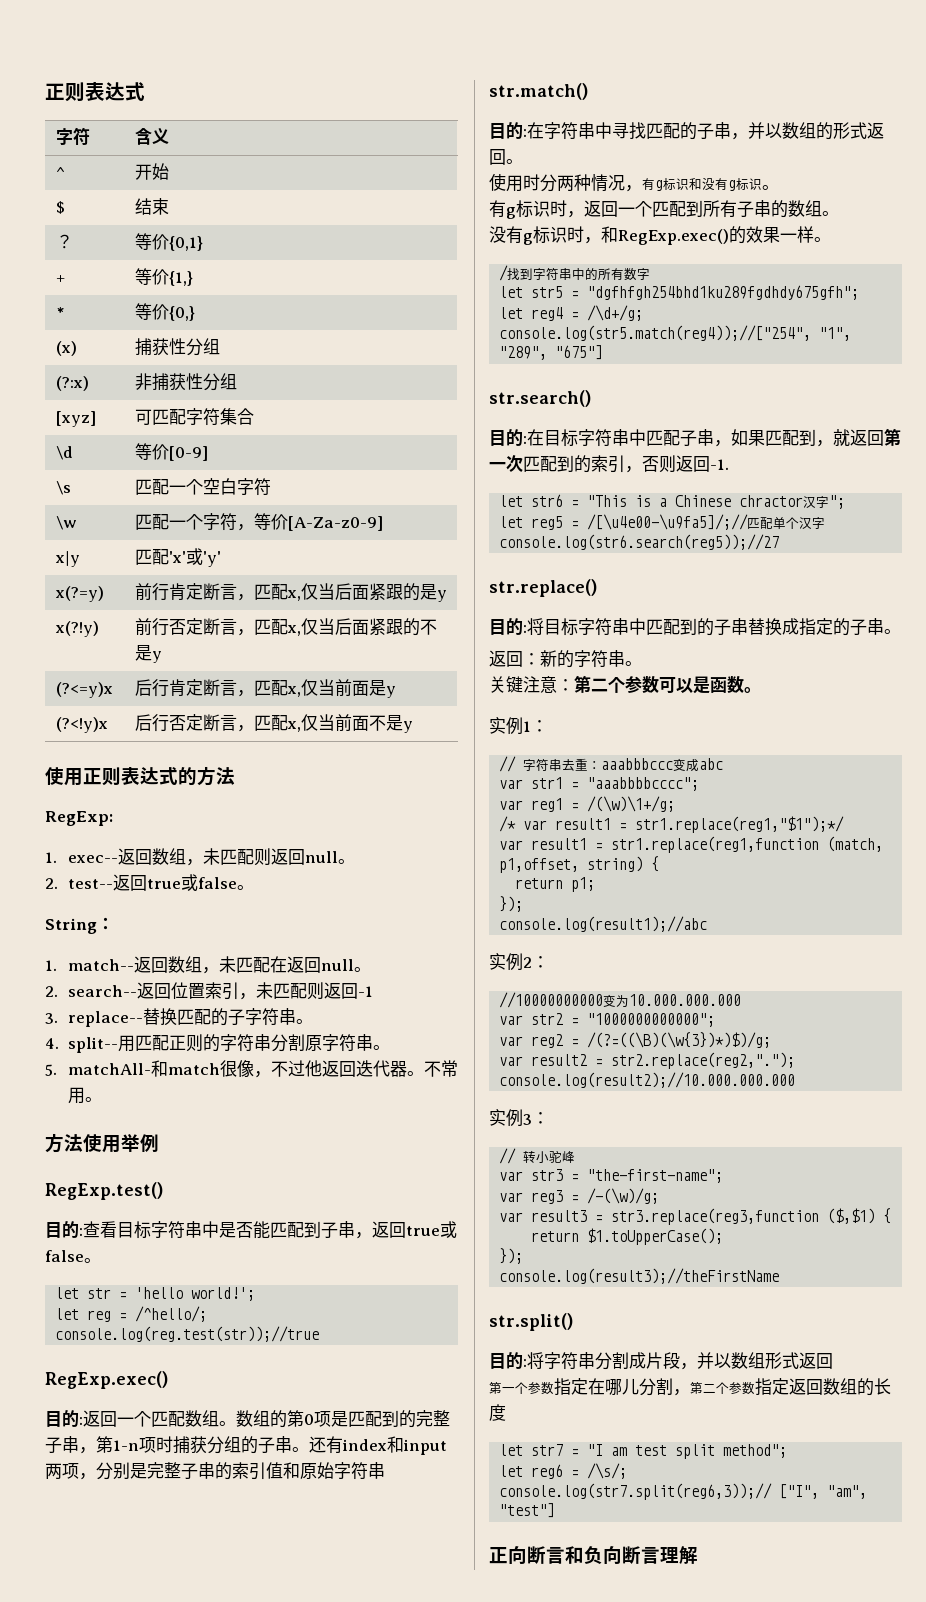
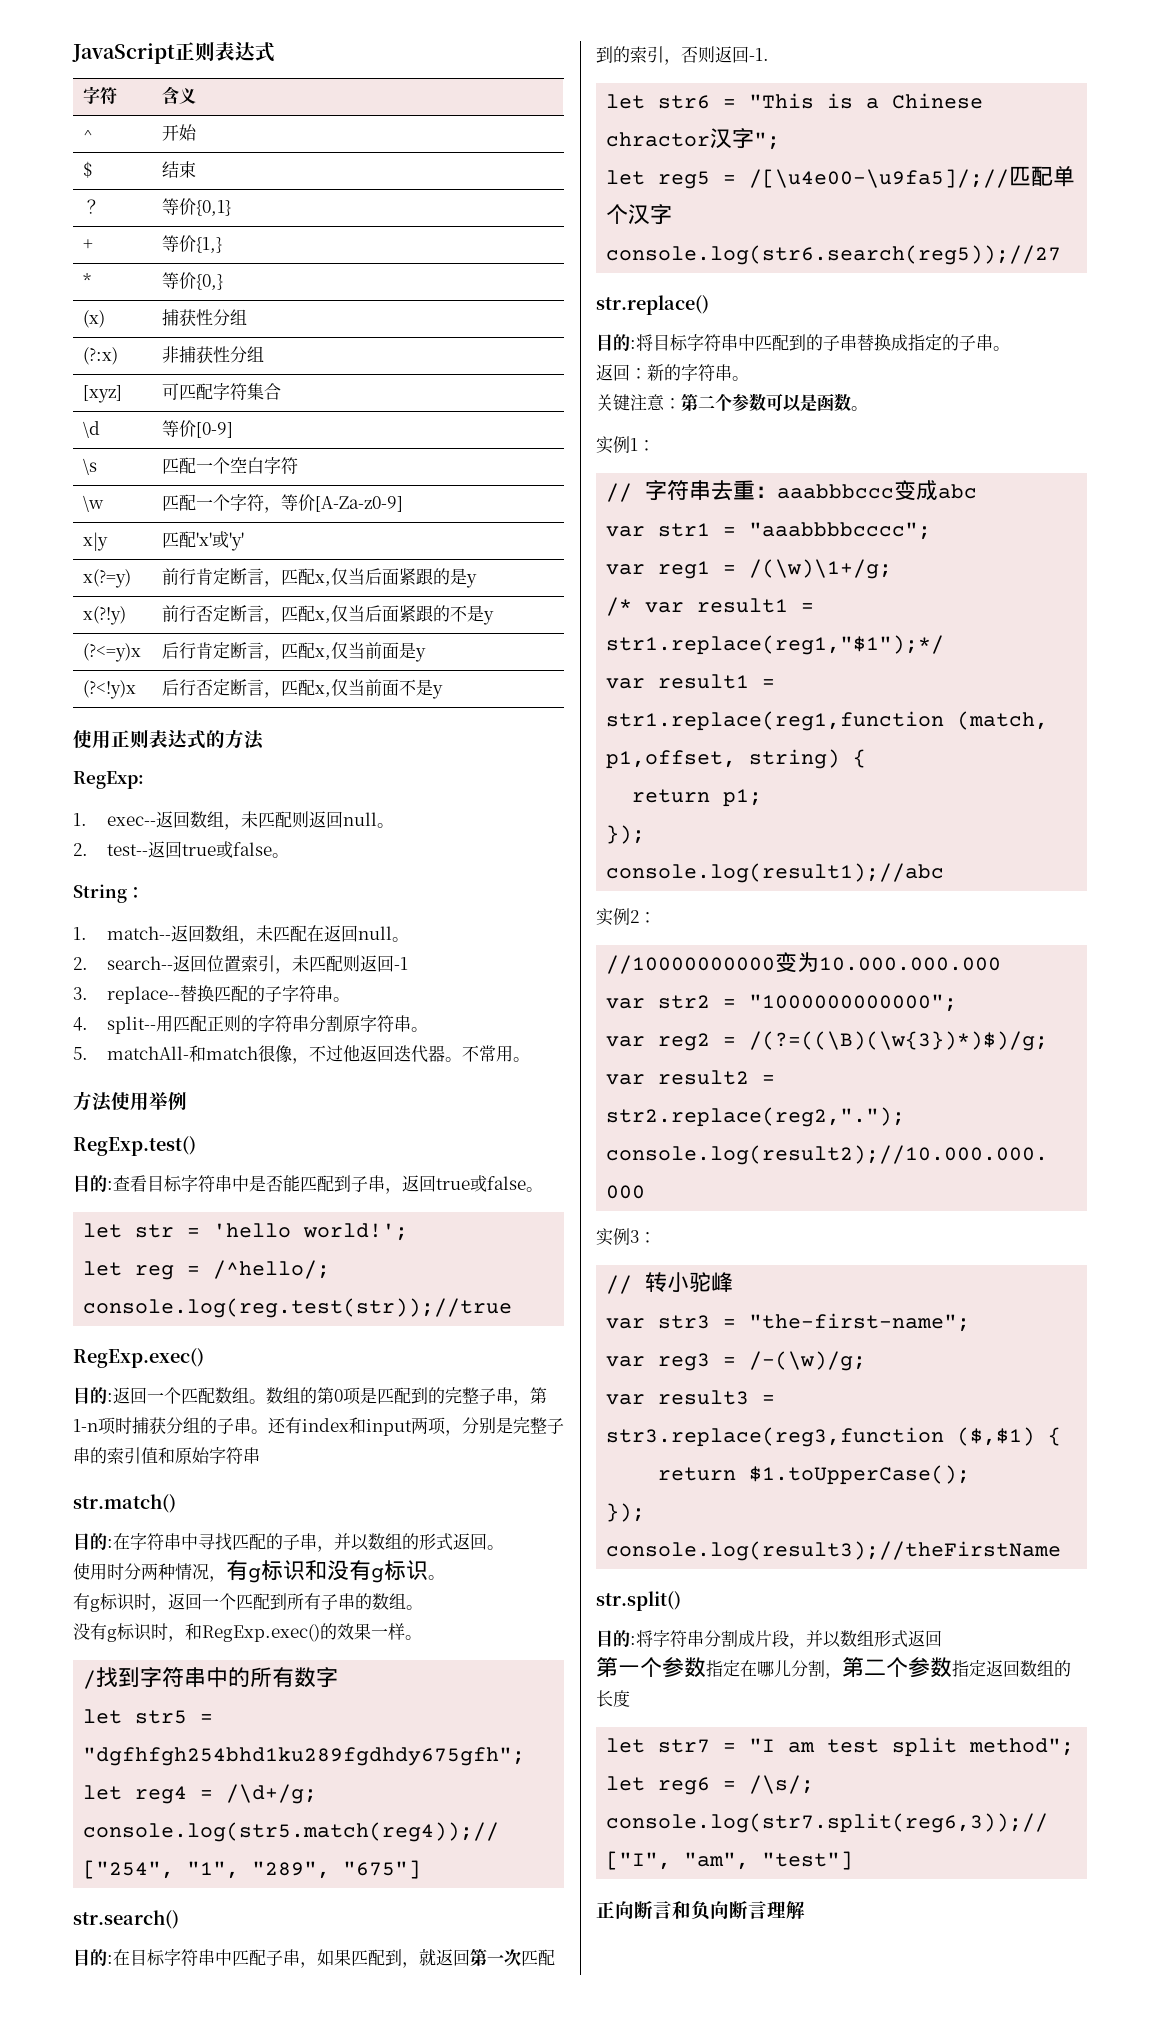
(45, 91) none -> [72,43,175,64] JavaScript

